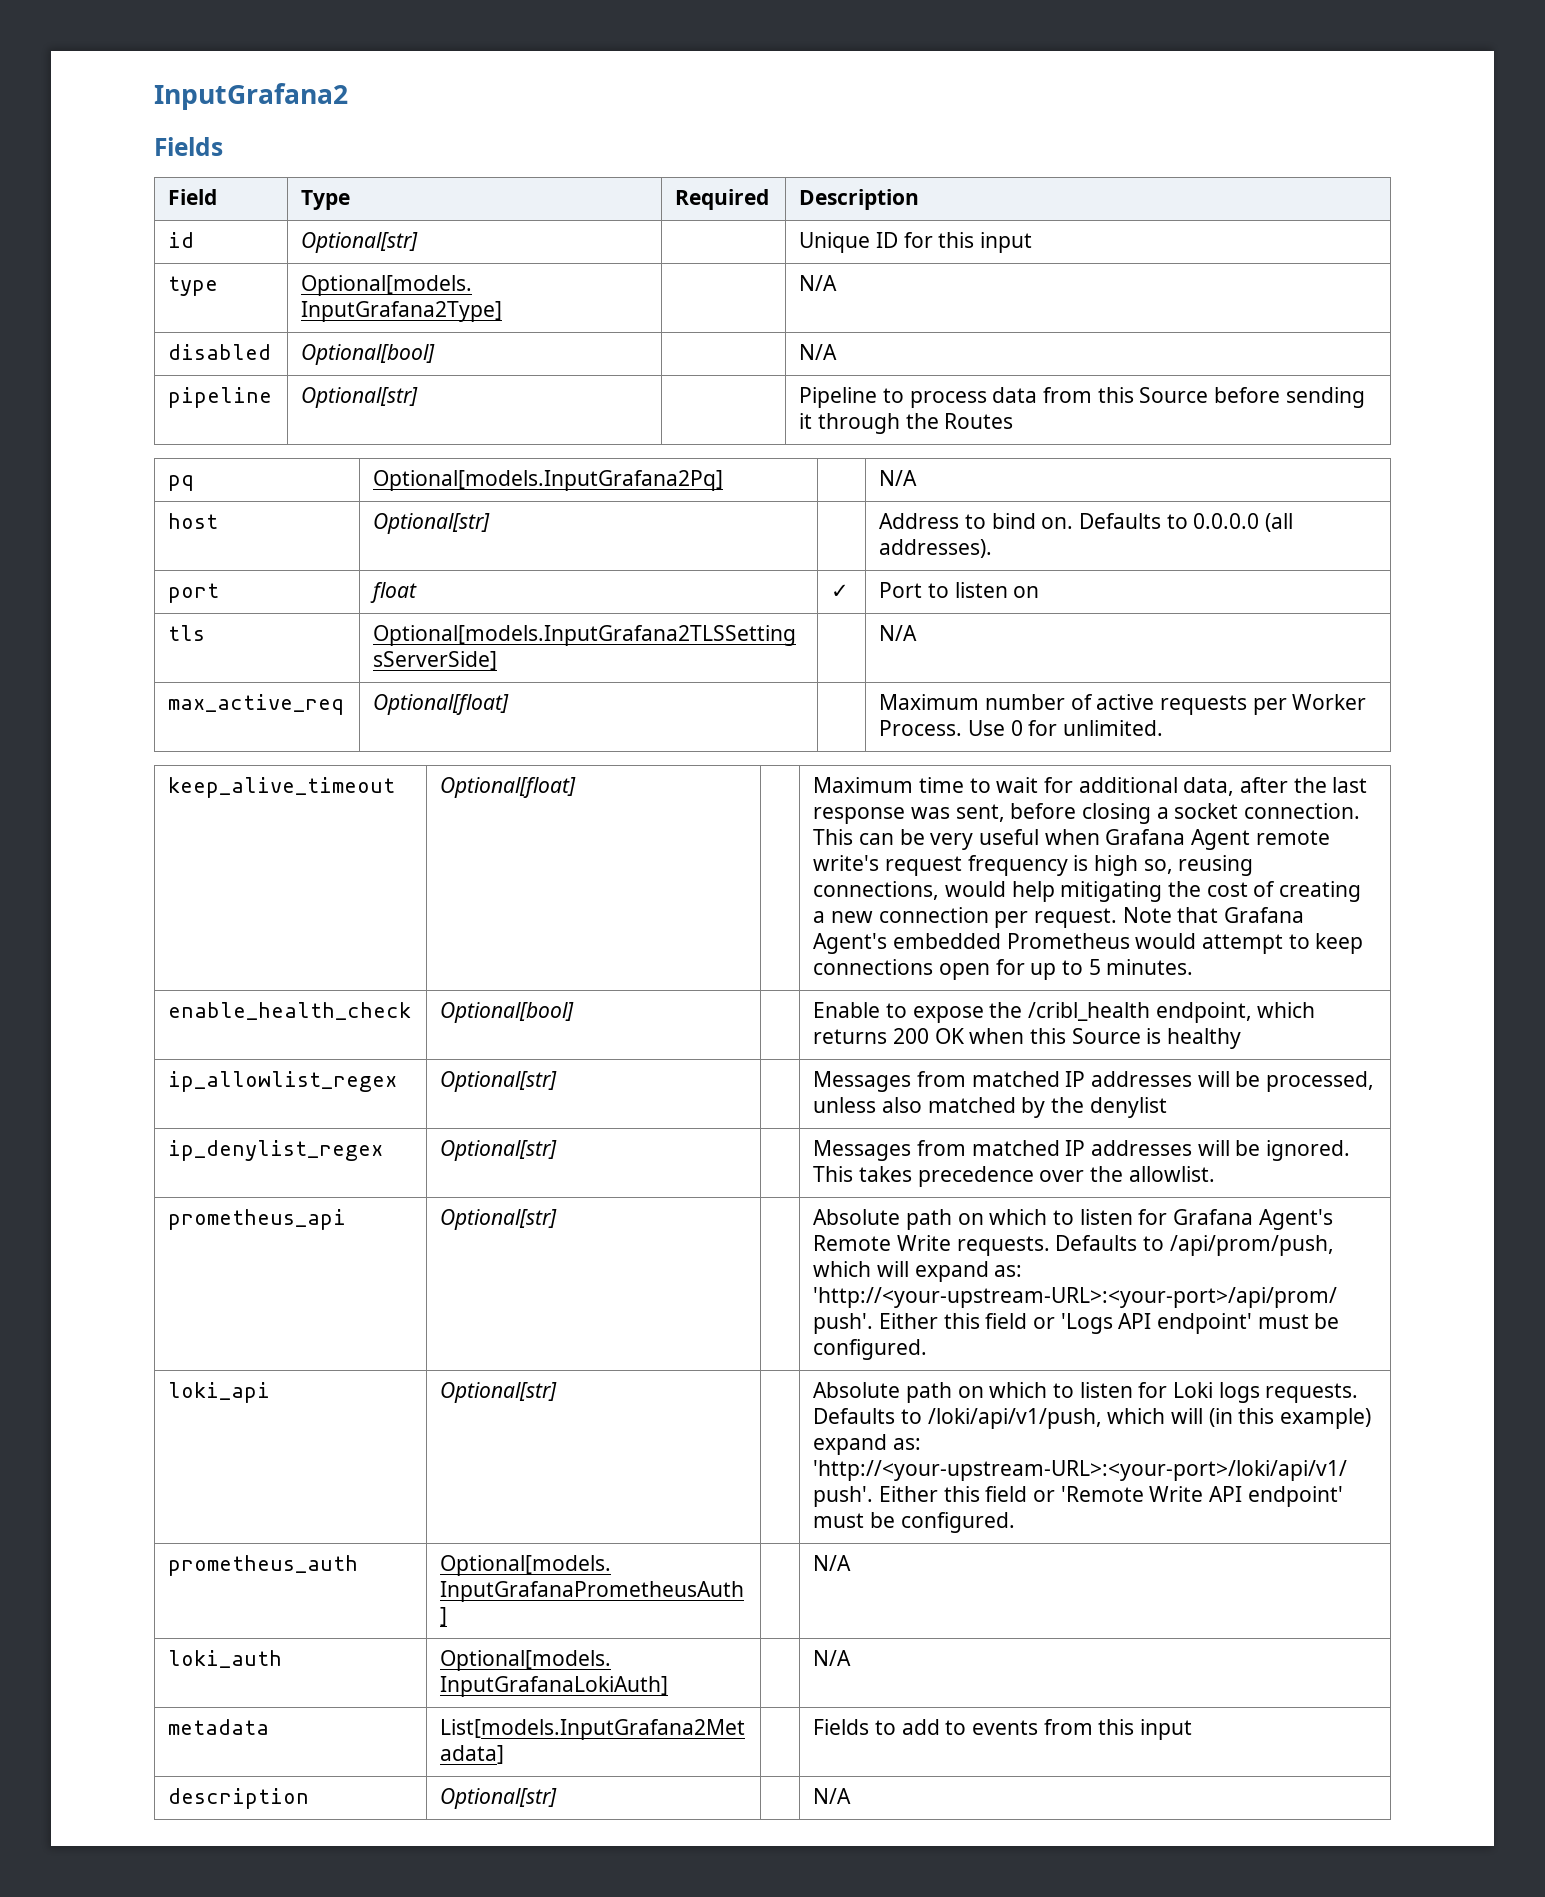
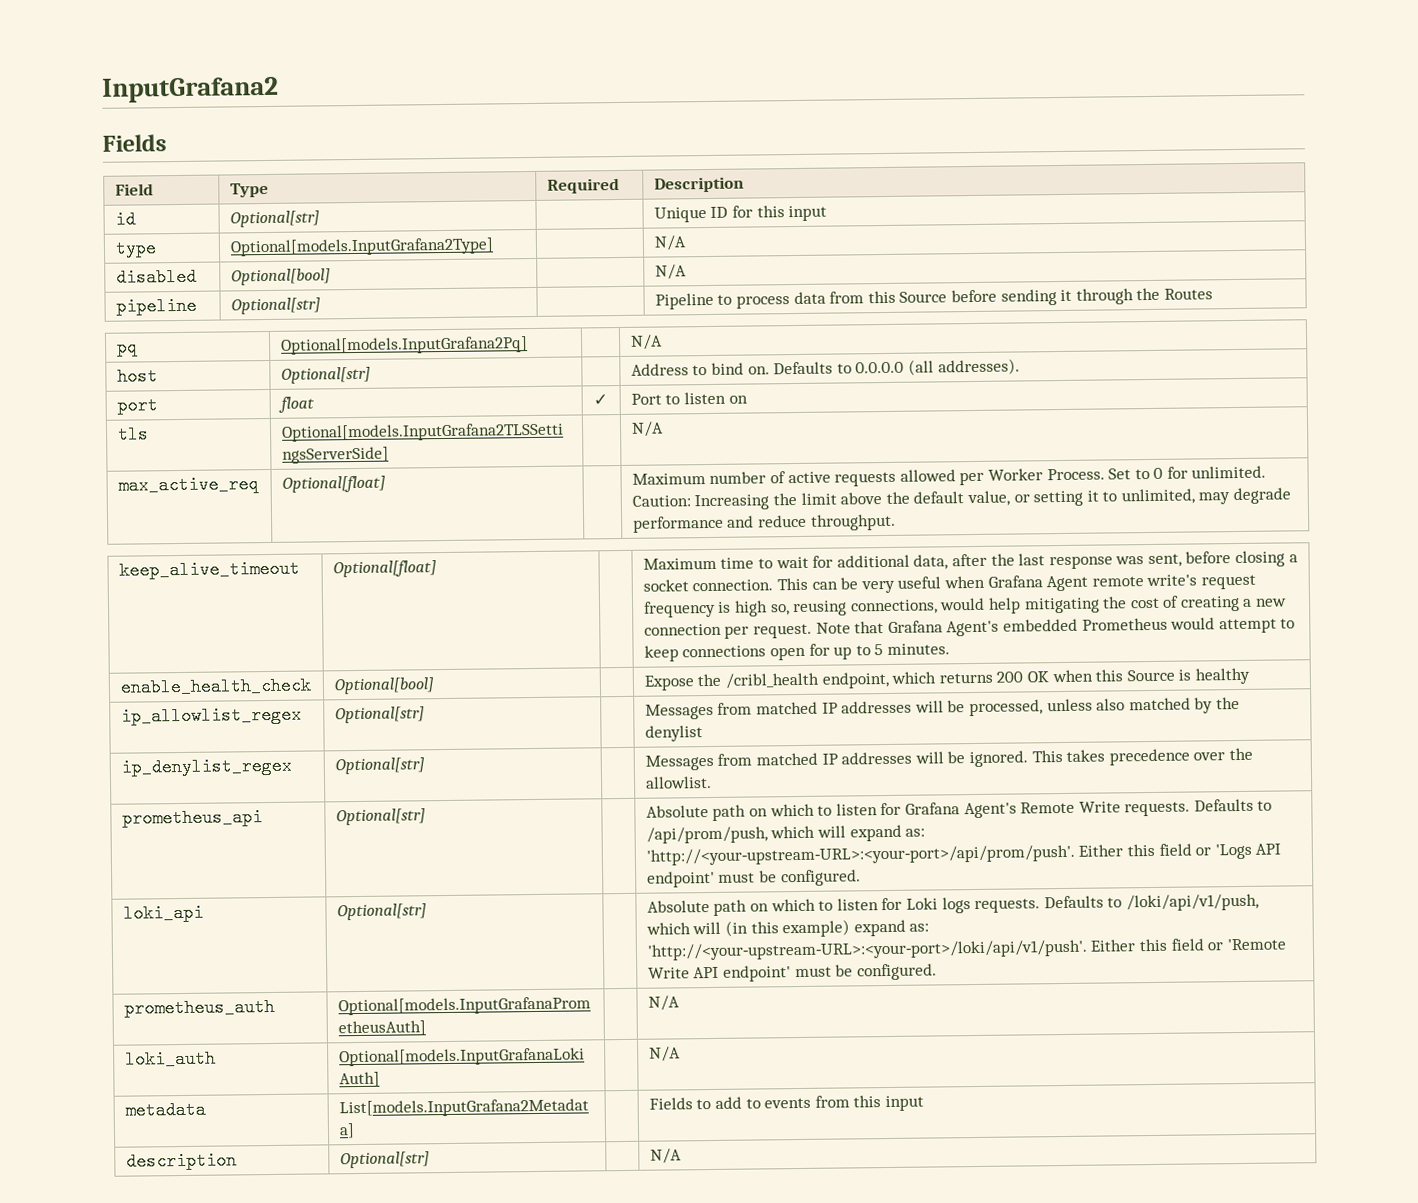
(1248, 705) none -> [899,469,956,482] allowed
[968,720,1006,736] Use -> [1108,468,1150,480] Set to
(1164, 728) none -> [631,487,1292,511] [632,513,896,533] Caution: Increasing the limit above the default value, or setting it to unlimited, may degrade performance and reduce throughput.
[813,1002,984,1023] Enable to expose -> [643,675,695,691] Expose

